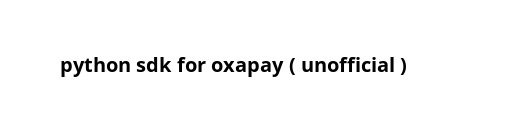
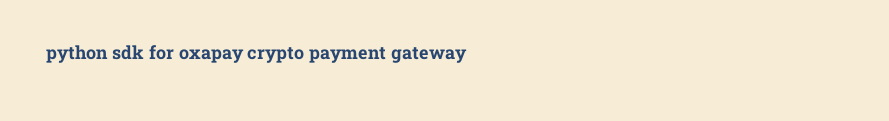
[288,57,408,75] ( unofficial ) -> [247,47,468,63] crypto payment gateway

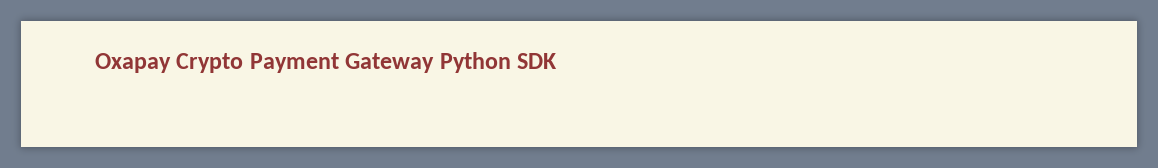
[46,45,468,63] python sdk for oxapay crypto payment gateway -> [95,52,558,73] Oxapay Crypto Payment Gateway Python SDK

